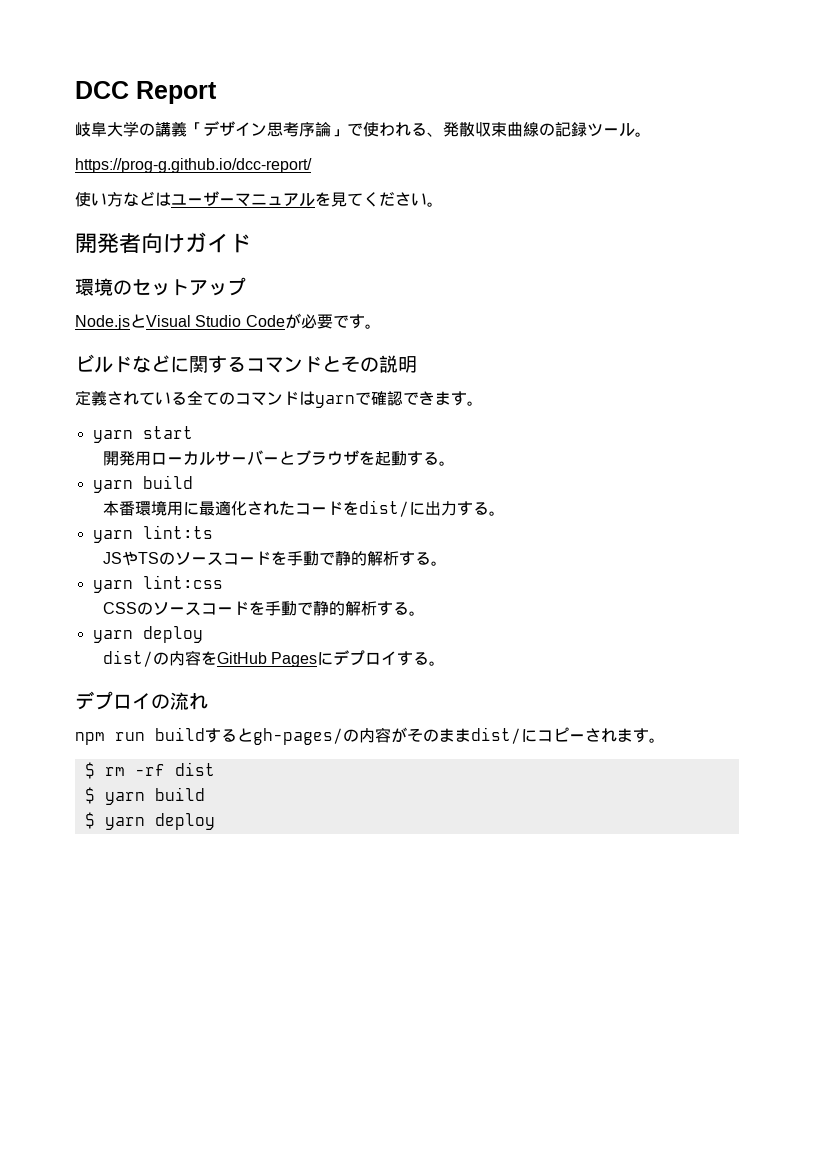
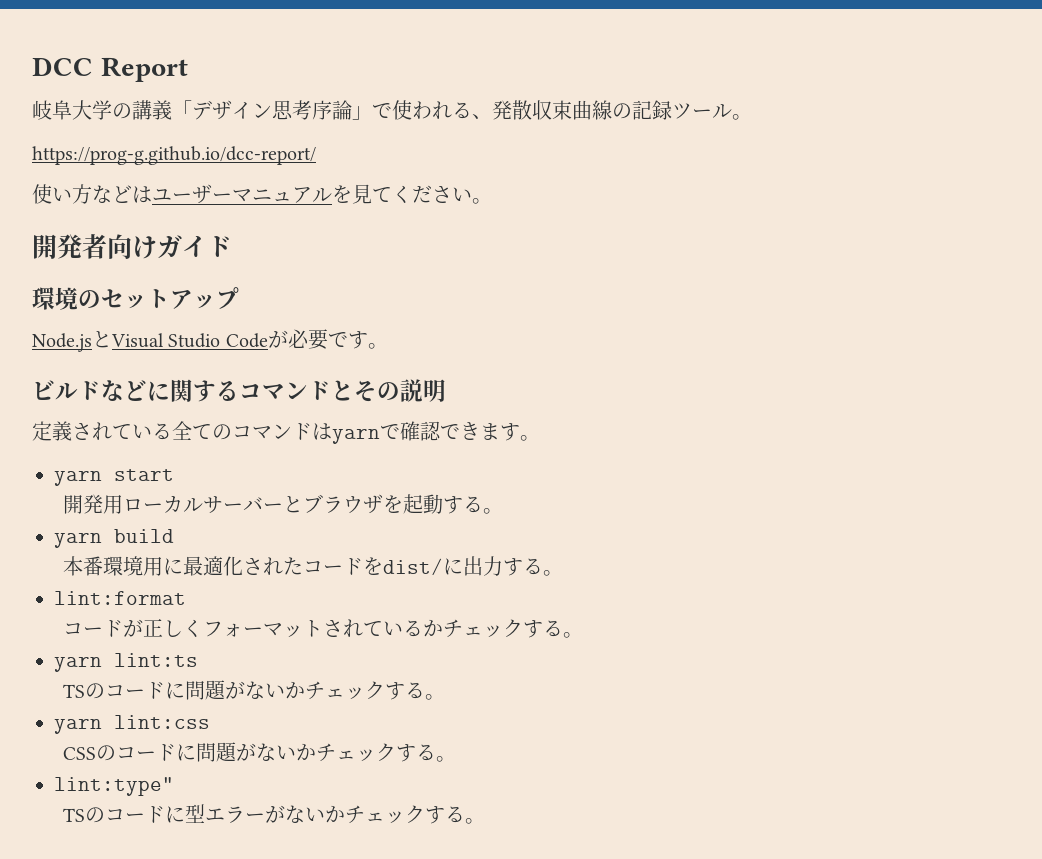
[92,525,213,543] [102,550,399,566] yarn lint:ts // JSやTSのソースコードを手動で静的解析 -> [54,591,186,605] [63,619,584,638] [54,653,198,672] [63,680,386,700] lint:format // コードが正しくフォーマットされているかチェックする。 // yarn lint:ts // TSのコードに問題がないかチェック
[152,600,425,616] [92,626,203,643] [102,650,446,667] [75,691,208,710] [75,727,665,745] [84,762,215,779] [84,787,205,805] [84,812,215,830] ソースコードを手動で静的解析する。 // yarn deploy // dist/の内容をGitHub Pagesにデプロイする。 // デプロイの流れ // npm run buildするとgh-pages/の内容がそのままdist/にコピーされます。 // $ rm -rf dist // $ yarn build // $ yarn deploy -> [116,742,457,762] [54,777,174,796] [63,804,486,824] コードに問題がないかチェックする。 // lint:type" // TSのコードに型エラーがないかチェックする。

